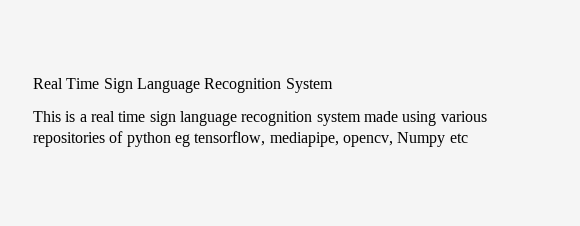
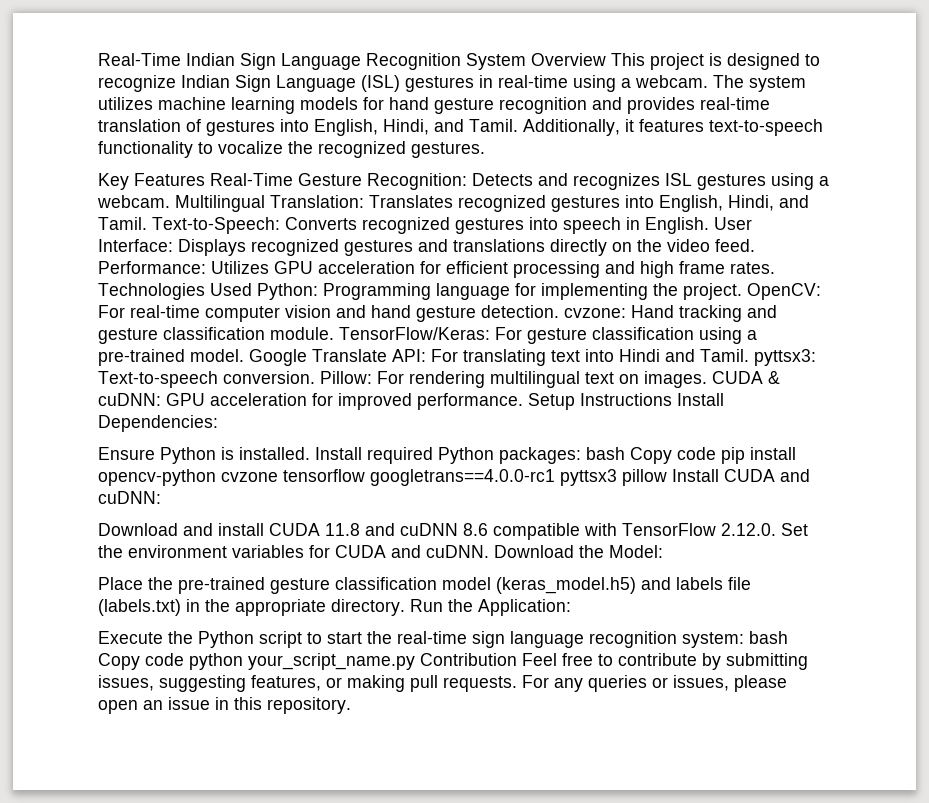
[33,78,100,89] Real Time -> [98,53,235,66] Real-Time Indian
[33,111,487,126] [33,131,468,147] // This is a real time sign language recognition system made using various repositories of python eg tensorflow, mediapipe, opencv, Numpy etc -> [531,53,820,70] [98,75,806,92] [98,97,770,114] [98,119,823,136] [98,141,485,158] [98,173,829,190] [97,195,809,212] [98,217,752,234] [98,239,755,256] [98,261,775,278] [98,283,821,300] [98,305,777,322] [98,327,757,344] [98,349,816,366] [98,371,780,388] [98,393,724,410] [98,415,218,432] [98,447,796,464] [98,469,810,486] [98,491,161,504] [98,523,808,540] [98,545,663,558] [98,577,751,594] [98,599,571,616] [98,631,788,648] [98,653,808,670] [98,675,787,692] [98,697,351,714] Overview This project is designed to recognize Indian Sign Language (ISL) gestures in real-time using a webcam. The system utilizes machine learning models for hand gesture recognition and provides real-time translation of gestures into English, Hindi, and Tamil. Additionally, it features text-to-speech functionality to vocalize the recognized gestures. // Key Features Real-Time Gesture Recognition: Detects and recognizes ISL gestures using a webcam. Multilingual Translation: Translates recognized gestures into English, Hindi, and Tamil. Text-to-Speech: Converts recognized gestures into speech in English. User Interface: Displays recognized gestures and translations directly on the video feed. Performance: Utilizes GPU acceleration for efficient processing and high frame rates. Technologies Used Python: Programming language for implementing the project. OpenCV: For real-time computer vision and hand gesture detection. cvzone: Hand tracking and gesture classification module. TensorFlow/Keras: For gesture classification using a pre-trained model. Google Translate API: For translating text into Hindi and Tamil. pyttsx3: Text-to-speech conversion. Pillow: For rendering multilingual text on images. CUDA & cuDNN: GPU acceleration for improved performance. Setup Instructions Install Dependencies: // Ensure Python is installed. Install required Python packages: bash Copy code pip install opencv-python cvzone tensorflow googletrans==4.0.0-rc1 pyttsx3 pillow Install CUDA and cuDNN: // Download and install CUDA 11.8 and cuDNN 8.6 compatible with TensorFlow 2.12.0. Set the environment variables for CUDA and cuDNN. Download the Model: // Place the pre-trained gesture classification model (keras_model.h5) and labels file (labels.txt) in the appropriate directory. Run the Application: // Execute the Python script to start the real-time sign language recognition system: bash Copy code python your_script_name.py Contribution Feel free to contribute by submitting issues, suggesting features, or making pull requests. For any queries or issues, please open an issue in this repository.

